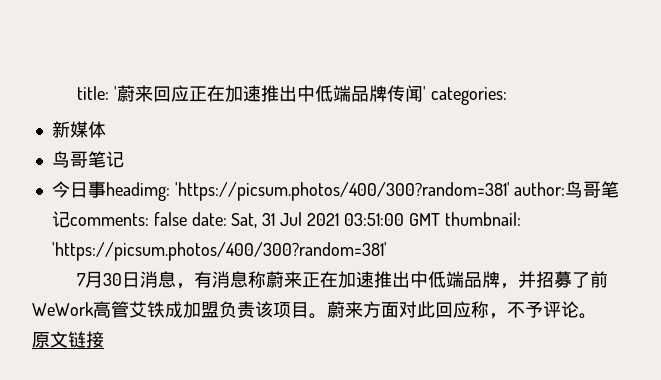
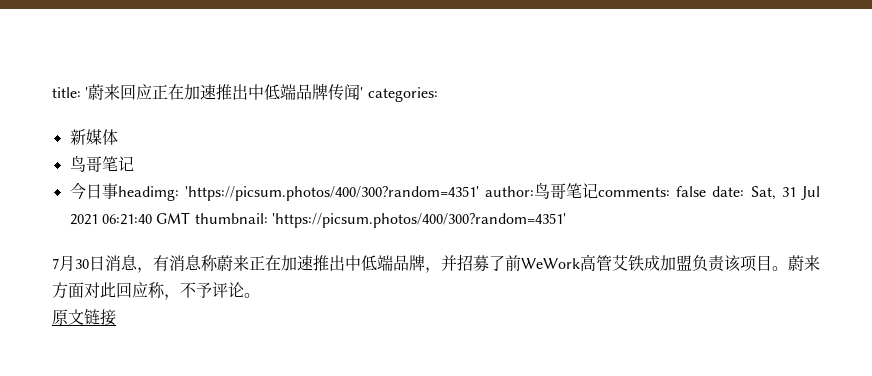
[174,182,510,201] 'https://picsum.photos/400/300?random=381' -> [184,186,479,201] 'https://picsum.photos/400/300?random=4351'
[343,213,404,226] 03:51:00 -> [101,214,152,225] 06:21:40
[51,242,387,261] 'https://picsum.photos/400/300?random=381' -> [271,213,566,228] 'https://picsum.photos/400/300?random=4351'

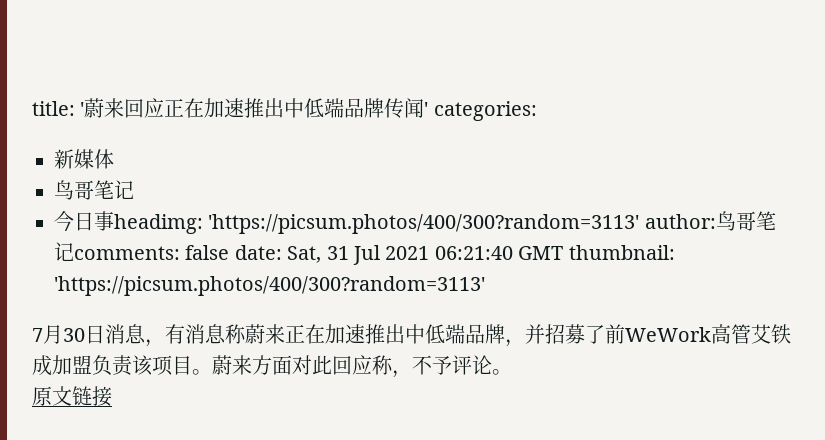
[184,186,479,201] 'https://picsum.photos/400/300?random=4351' -> [208,214,640,234] 'https://picsum.photos/400/300?random=3113'
[271,213,566,228] 'https://picsum.photos/400/300?random=4351' -> [54,276,485,296] 'https://picsum.photos/400/300?random=3113'

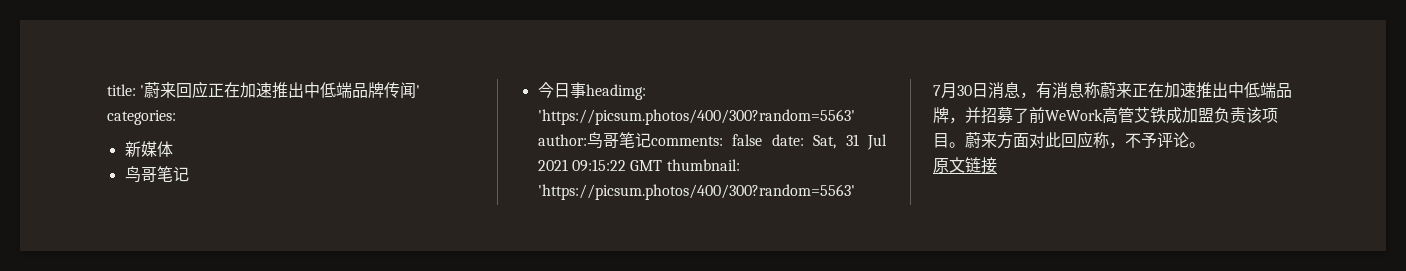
[208,214,640,234] 'https://picsum.photos/400/300?random=3113' -> [537,109,855,125] 'https://picsum.photos/400/300?random=5563'
[434,246,513,260] 06:21:40 -> [571,159,626,172] 09:15:22
[54,276,485,296] 'https://picsum.photos/400/300?random=3113' -> [537,184,855,200] 'https://picsum.photos/400/300?random=5563'

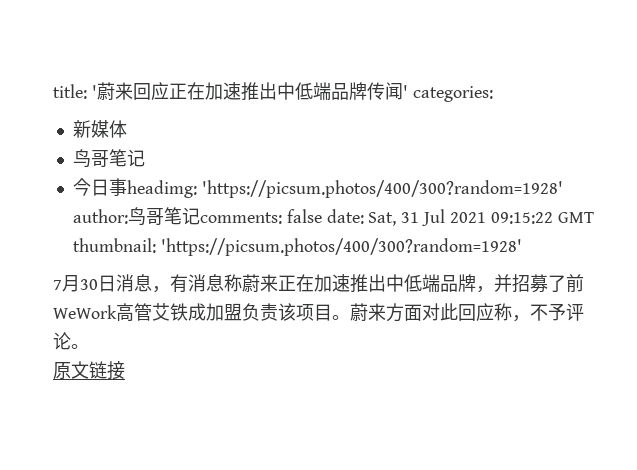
[537,109,855,125] 'https://picsum.photos/400/300?random=5563' -> [201,180,563,198] 'https://picsum.photos/400/300?random=1928'
[537,184,855,200] 'https://picsum.photos/400/300?random=5563' -> [160,238,522,256] 'https://picsum.photos/400/300?random=1928'

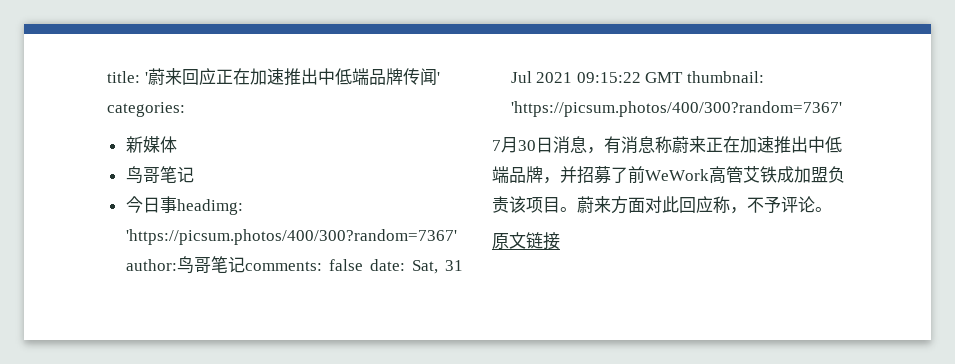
[201,180,563,198] 'https://picsum.photos/400/300?random=1928' -> [125,229,457,245] 'https://picsum.photos/400/300?random=7367'
[160,238,522,256] 'https://picsum.photos/400/300?random=1928' -> [510,101,842,117] 'https://picsum.photos/400/300?random=7367'

